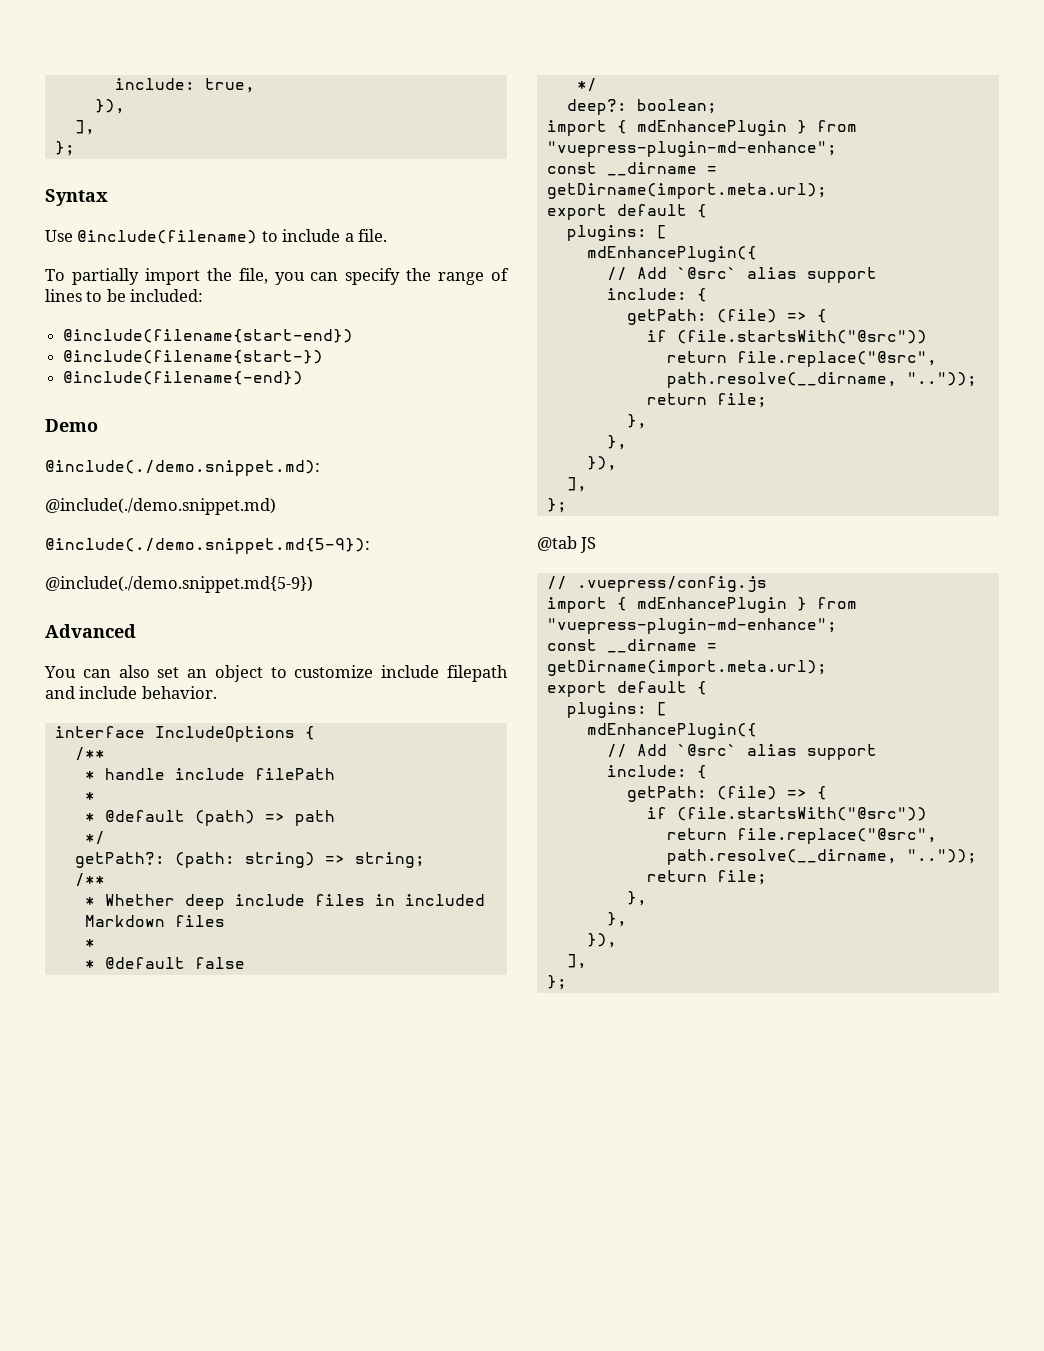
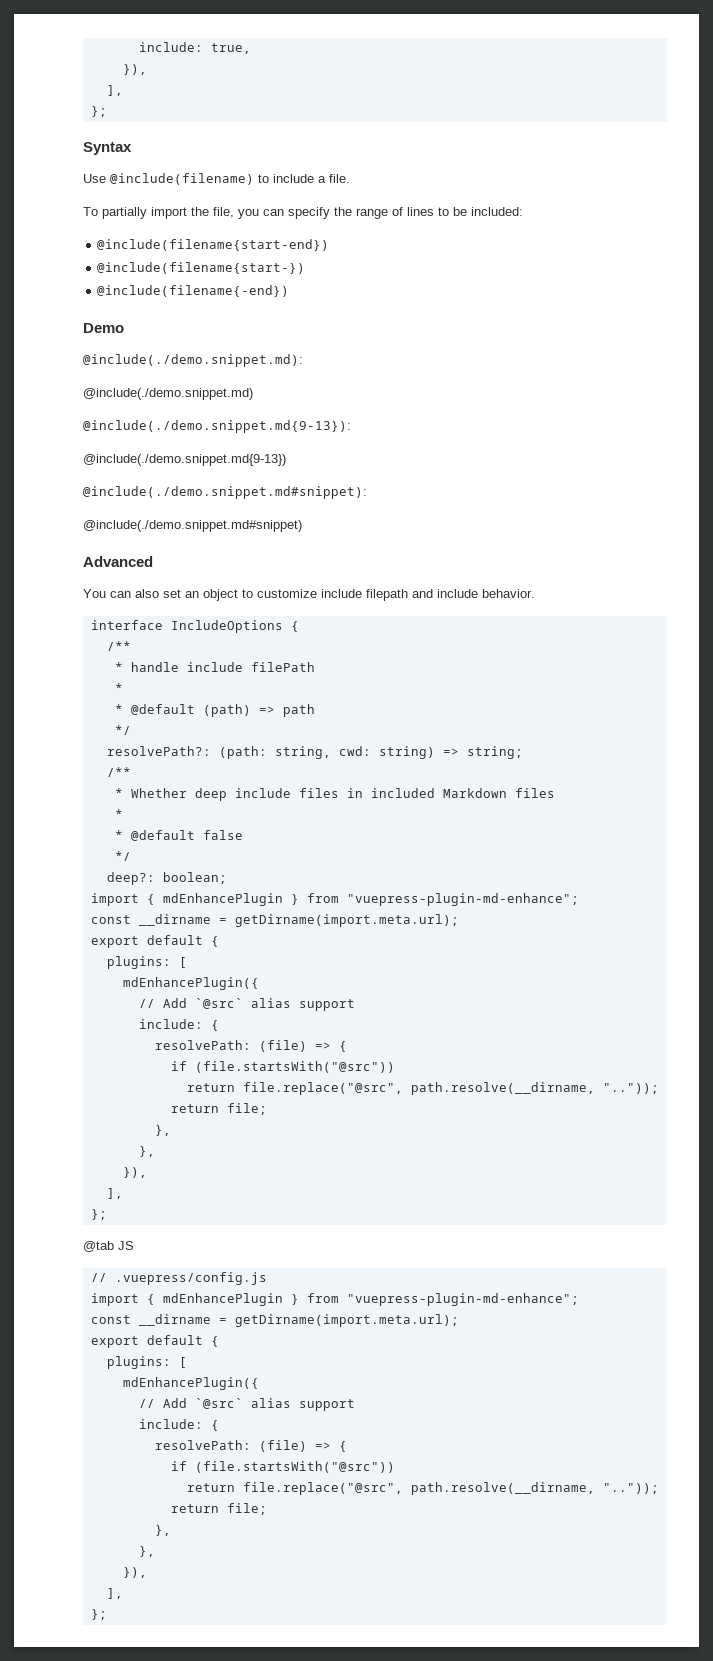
[45,538,370,554] [45,576,313,593] @include(./demo.snippet.md{5-9}): // @include(./demo.snippet.md{5-9}) -> [83,420,351,433] [83,454,286,466] [83,486,367,499] [83,520,302,532] @include(./demo.snippet.md{9-13}): // @include(./demo.snippet.md{9-13}) // @include(./demo.snippet.md#snippet): // @include(./demo.snippet.md#snippet)
[74,852,235,868] getPath?: (path: -> [106,746,371,759] resolvePath?: (path: string, cwd:
[626,309,707,325] getPath: -> [154,1040,251,1050] resolvePath:
[626,786,707,802] getPath: -> [154,1440,251,1450] resolvePath:

